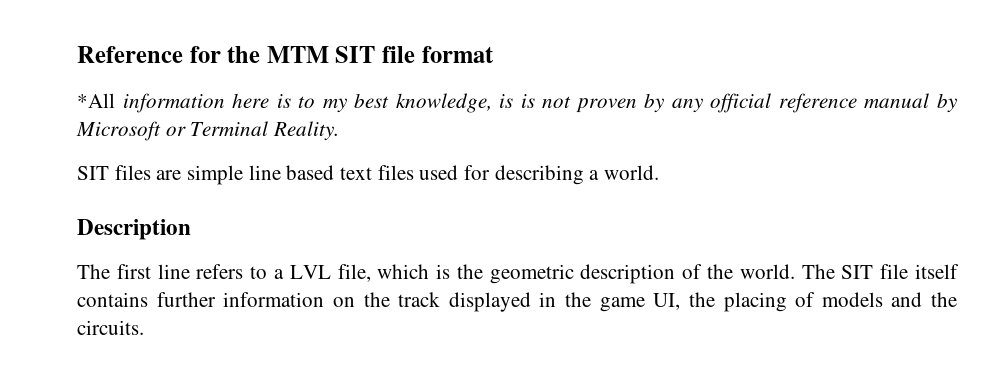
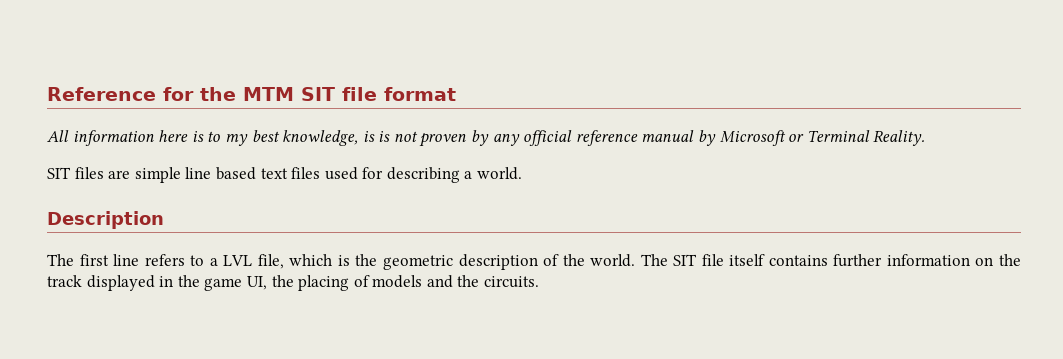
[77,93,115,108] *All -> [47,130,69,142] All

